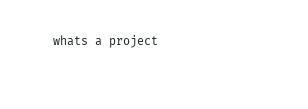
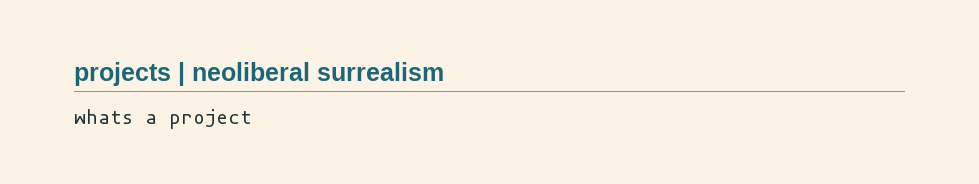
(53, 40) none -> [74,62,444,86] projects | neoliberal surrealism //

